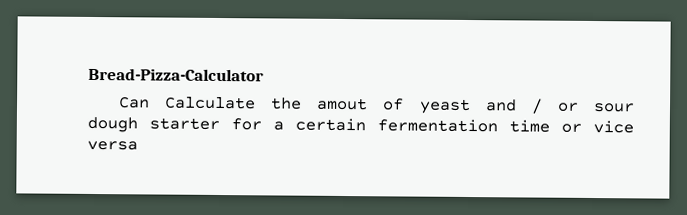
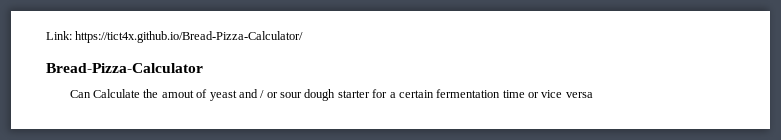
(88, 74) none -> [46,31,304,43] Link: https://tict4x.github.io/Bread-Pizza-Calculator/ //

